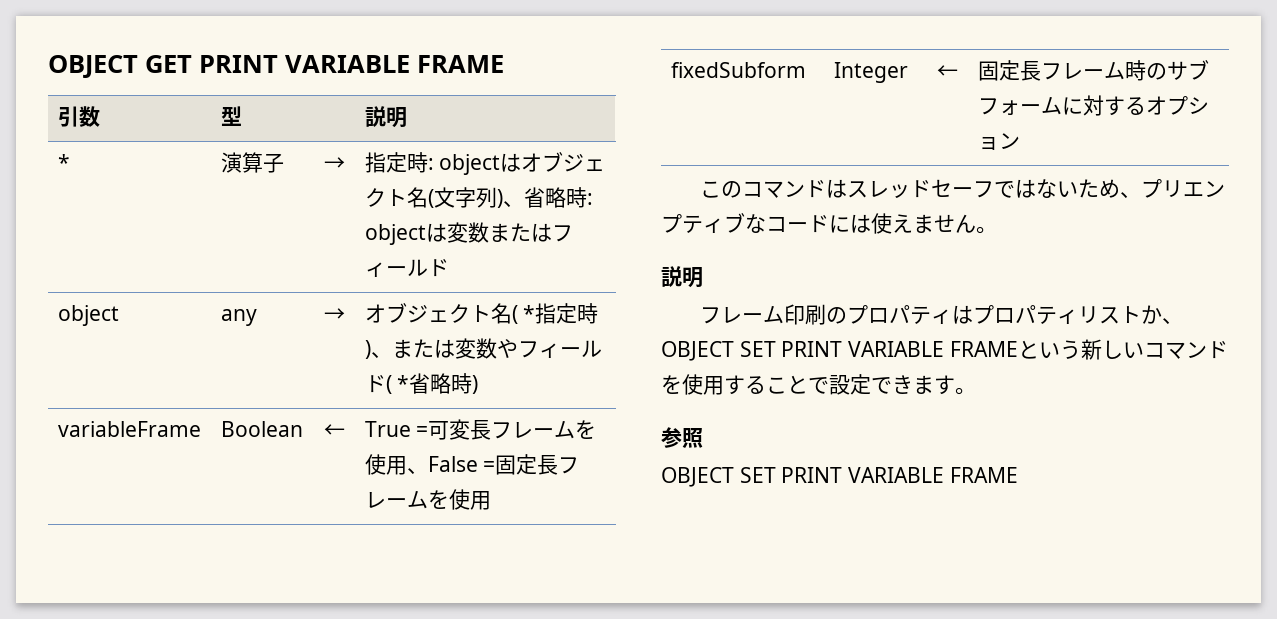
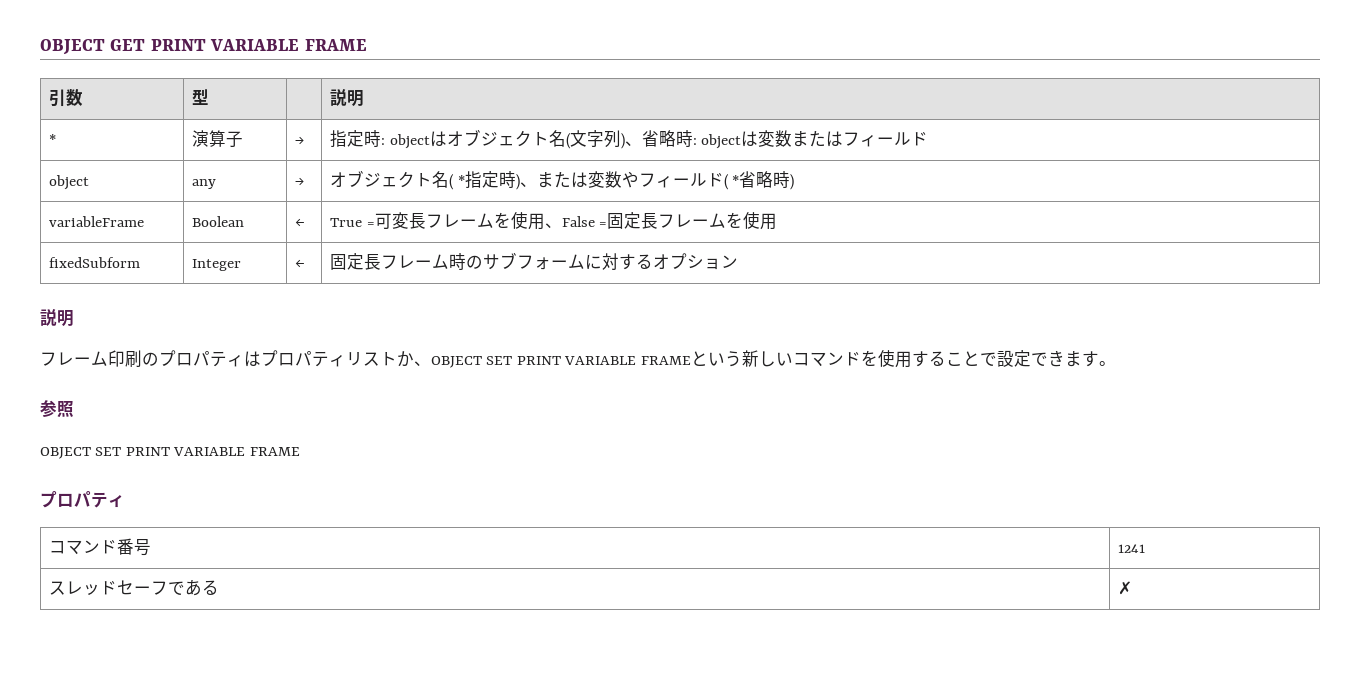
[700,179,1226,198] [661,213,997,234] // このコマンドはスレッドセーフではないため、プリエンプティブなコードには使えません。 -> (739, 261) none
(1018, 475) none -> [40,491,125,508] [49,538,152,556] [1118,544,1146,553] [49,579,220,596] [1118,581,1133,595] // プロパティ // コマンド番号 | 1241 // スレッドセーフである | ✗

